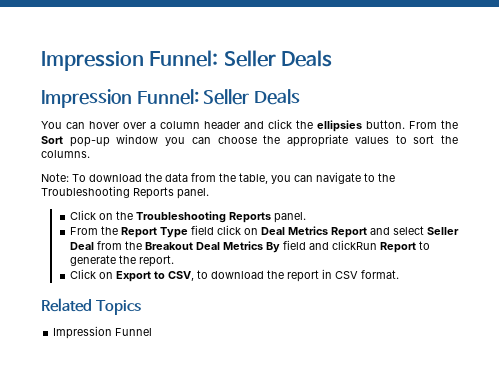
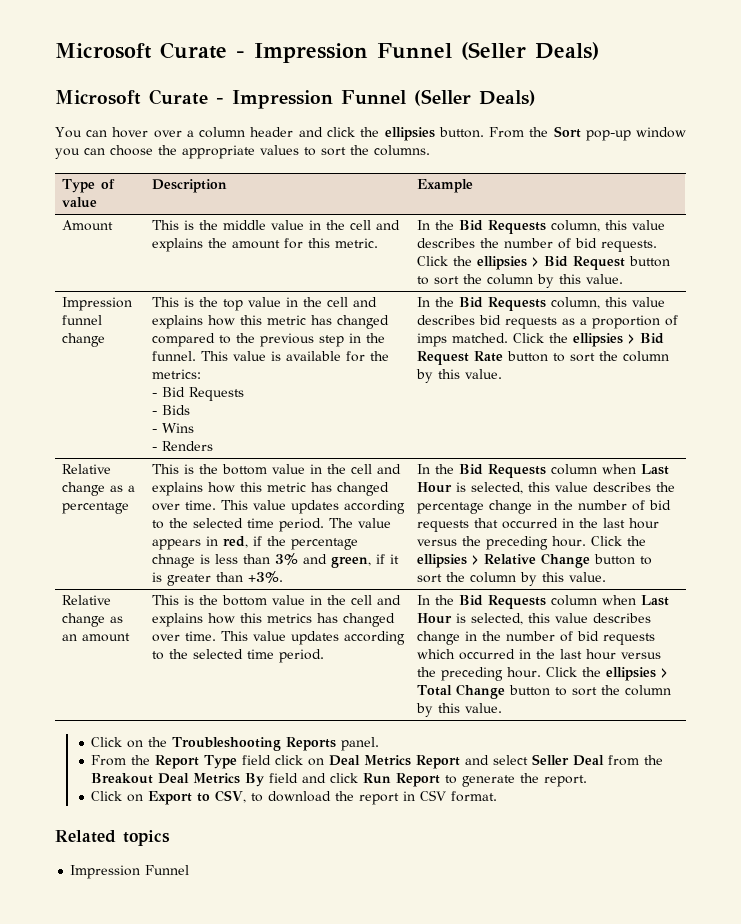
[41,50,333,71] [41,89,301,108] Impression Funnel: Seller Deals // Impression Funnel: Seller Deals -> [55,42,599,63] [55,89,536,109] Microsoft Curate - Impression Funnel (Seller Deals) // Microsoft Curate - Impression Funnel (Seller Deals)
[41,172,395,184] [41,186,209,199] // Note: To download the data from the table, you can navigate to the Troubleshooting Reports panel. -> [61,179,115,193] [61,197,97,208] [151,179,227,193] [416,179,473,193] [61,220,113,231] [151,220,400,230] [151,238,378,252] [416,220,665,234] [416,238,657,252] [416,256,670,270] [416,274,623,288] [61,297,132,311] [61,315,102,325] [61,333,105,347] [151,297,377,311] [151,315,389,329] [151,333,385,347] [151,351,389,362] [151,369,201,379] [151,387,244,401] [151,405,190,415] [151,423,194,433] [151,441,213,451] [416,297,665,311] [416,315,678,329] [416,333,664,347] [416,351,669,365] [415,369,502,383] [61,464,111,474] [61,482,135,496] [61,502,129,514] [151,464,401,475] [151,482,389,496] [151,500,405,514] [151,518,391,532] [151,536,358,550] [151,553,399,568] [151,571,283,586] [416,464,669,478] [416,482,675,494] [416,500,671,514] [416,518,659,532] [416,536,646,550] [416,553,652,568] [416,572,606,586] [61,595,111,605] [61,613,123,627] [61,633,130,642] [151,595,401,606] [151,613,395,627] [151,631,405,645] [151,649,324,663] [416,595,669,609] [416,613,651,625] [416,631,655,645] [416,649,661,660] [416,667,668,681] [416,684,671,699] [415,703,502,717] // Type of value | Description | Example // Amount | This is the middle value in the cell and explains the amount for this metric. | In the Bid Requests column, this value describes the number of bid requests. Click the ellipsies > Bid Request button to sort the column by this value. // Impression funnel change | This is the top value in the cell and explains how this metric has changed compared to the previous step in the funnel. This value is available for the metrics: // - Bid Requests // - Bids // - Wins // - Renders | In the Bid Requests column, this value describes bid requests as a proportion of imps matched. Click the ellipsies > Bid Request Rate button to sort the column by this value. // Relative change as a percentage | This is the bottom value in the cell and explains how this metric has changed over time. This value updates according to the selected time period. The value appears in red, if the percentage chnage is less than 3% and green, if it is greater than +3%. | In the Bid Requests column when Last Hour is selected, this value describes the percentage change in the number of bid requests that occurred in the last hour versus the preceding hour. Click the ellipsies > Relative Change button to sort the column by this value. // Relative change as an amount | This is the bottom value in the cell and explains how this metrics has changed over time. This value updates according to the selected time period. | In the Bid Requests column when Last Hour is selected, this value describes change in the number of bid requests which occurred in the last hour versus the preceding hour. Click the ellipsies > Total Change button to sort the column by this value.
[331,240,377,250] clickRun -> [330,773,392,784] click Run
[96,300,142,315] Topics -> [123,830,170,846] topics

